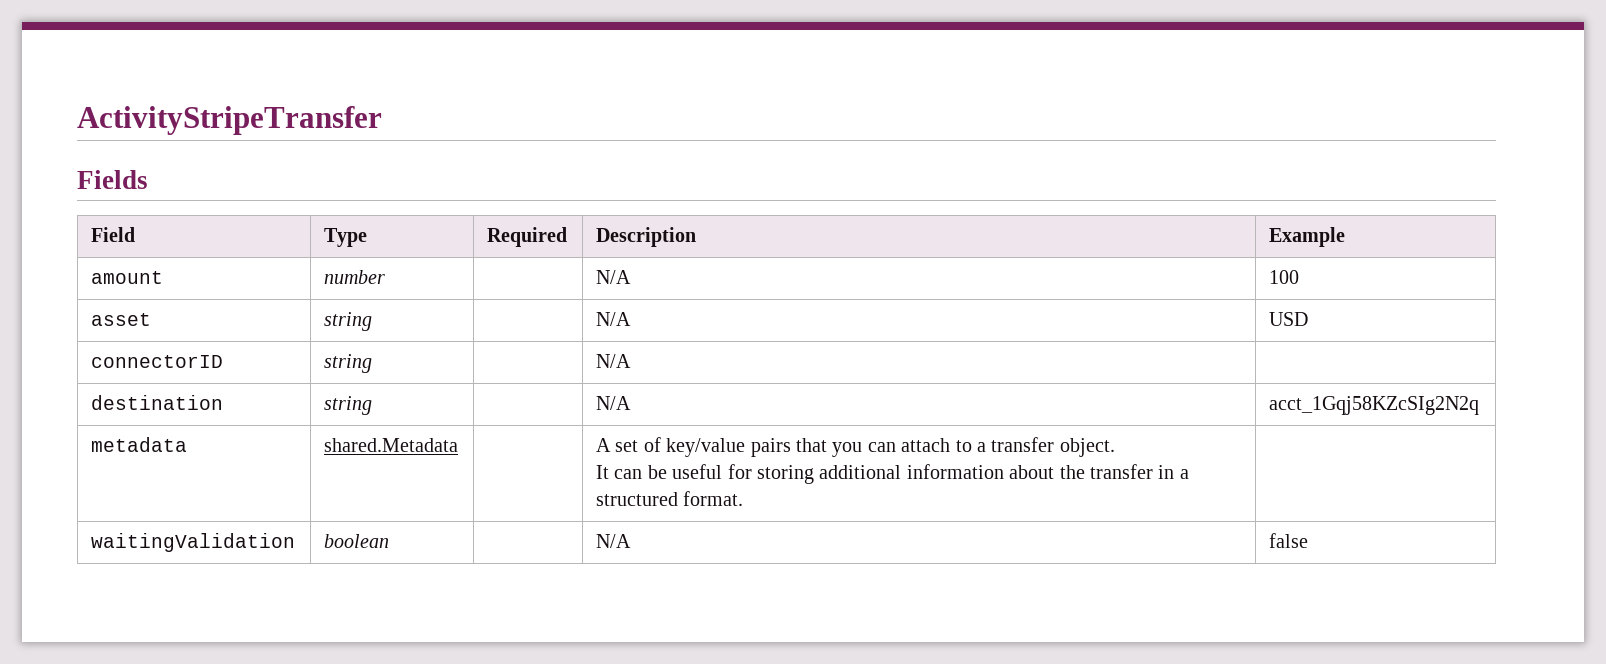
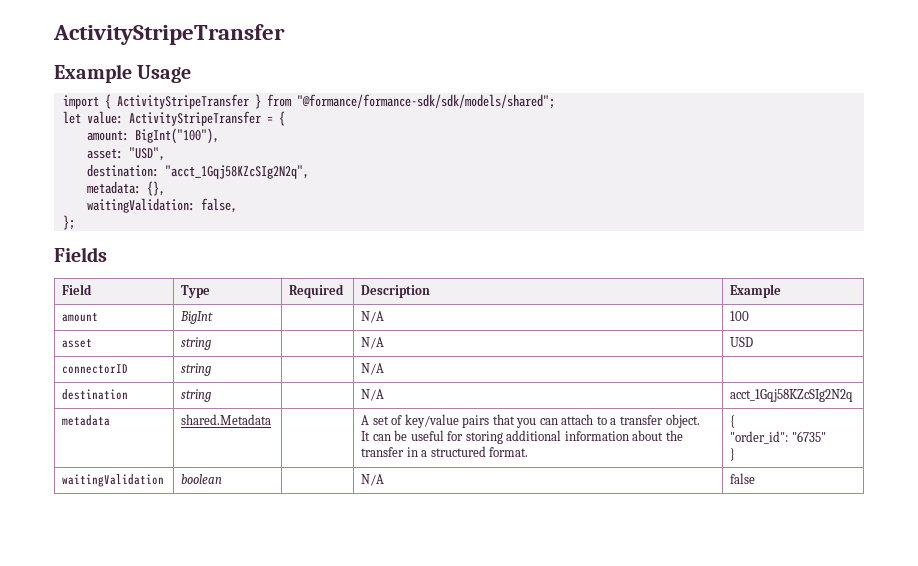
[77,106,382,135] ActivityStripeTransfer -> [53,24,285,45] [54,64,192,83] [62,94,555,109] [62,111,285,126] [86,128,219,144] [86,147,165,161] [86,164,309,179] [86,181,165,196] [86,198,237,213] [62,215,75,230] ActivityStripeTransfer // Example Usage // import { ActivityStripeTransfer } from "@formance/formance-sdk/sdk/models/shared"; // let value: ActivityStripeTransfer = { // amount: BigInt("100"), // asset: "USD", // destination: "acct_1Gqj58KZcSIg2N2q", // metadata: {}, // waitingValidation: false, // };
[324,270,386,284] number -> [180,311,214,324] BigInt
(744, 498) none -> [730,415,736,428] [730,431,826,444] [730,448,736,461] { // "order_id": "6735" // }

